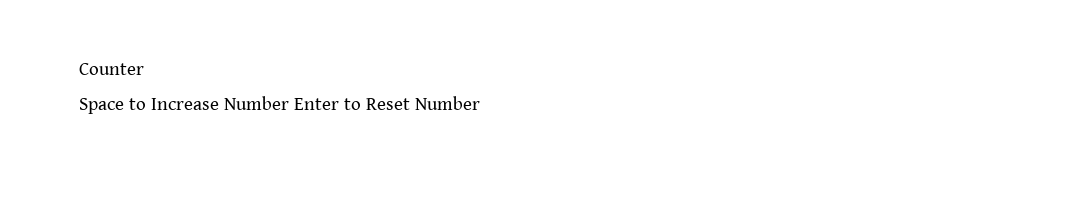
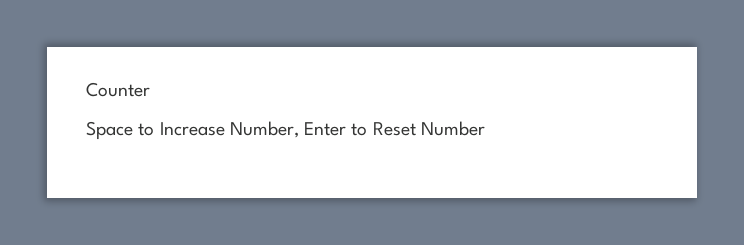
[223,96,289,110] Number -> [229,121,299,138] Number,

